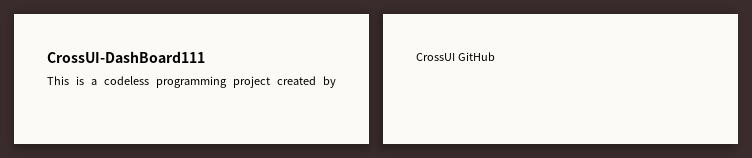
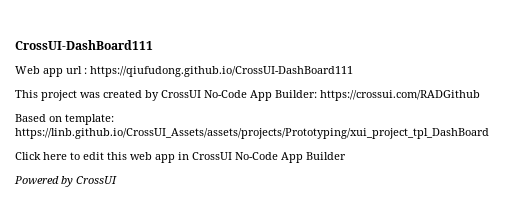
[47,76,336,88] [416,52,495,61] This is a codeless programming project created by CrossUI GitHub -> [15,66,353,77] [15,90,480,101] [15,114,114,125] [15,128,489,139] [15,152,346,163] [14,176,117,187] Web app url : https://qiufudong.github.io/CrossUI-DashBoard111 // This project was created by CrossUI No-Code App Builder: https://crossui.com/RADGithub // Based on template: https://linb.github.io/CrossUI_Assets/assets/projects/Prototyping/xui_project_tpl_DashBoard // Click here to edit this web app in CrossUI No-Code App Builder // Powered by CrossUI

